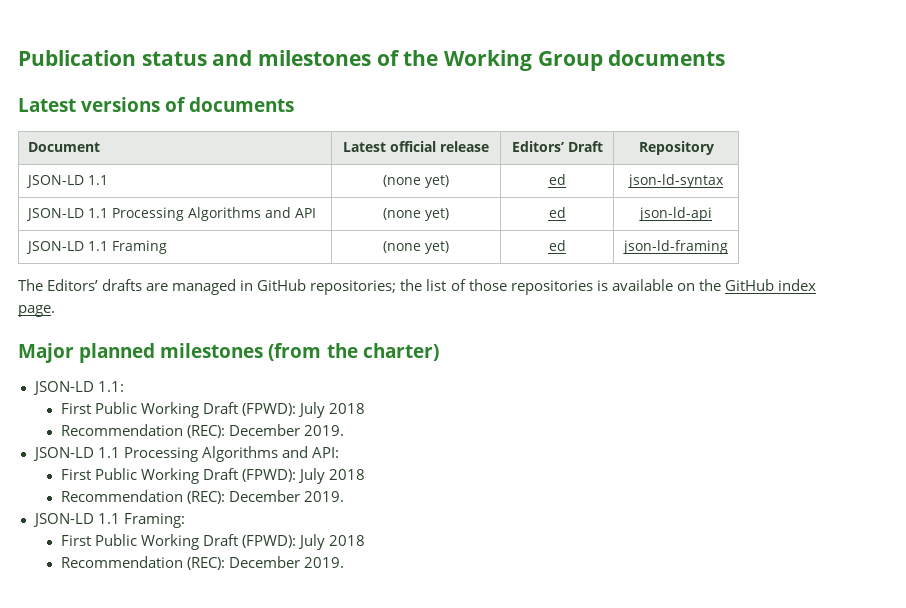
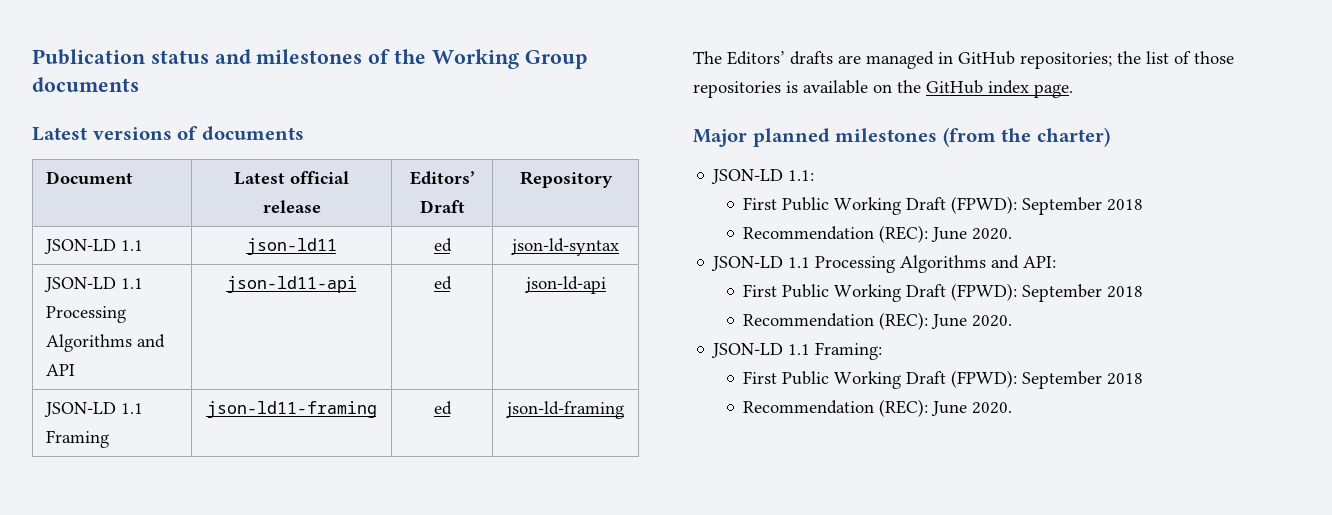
[382,175,449,188] (none yet) -> [246,238,337,255] json-ld11
[382,208,449,221] (none yet) -> [226,276,357,293] json-ld11-api
[382,241,449,254] (none yet) -> [206,401,377,418] json-ld11-framing
[298,402,366,418] [60,424,344,438] July 2018 // Recommendation (REC): December 2019. -> [1022,197,1144,215] [743,225,1013,243] September 2018 // Recommendation (REC): June 2020.
[298,468,366,484] [60,490,344,504] July 2018 // Recommendation (REC): December 2019. -> [1022,284,1144,302] [743,312,1013,330] September 2018 // Recommendation (REC): June 2020.
[298,534,366,550] [60,556,344,570] July 2018 // Recommendation (REC): December 2019. -> [1022,371,1144,389] [743,399,1013,417] September 2018 // Recommendation (REC): June 2020.

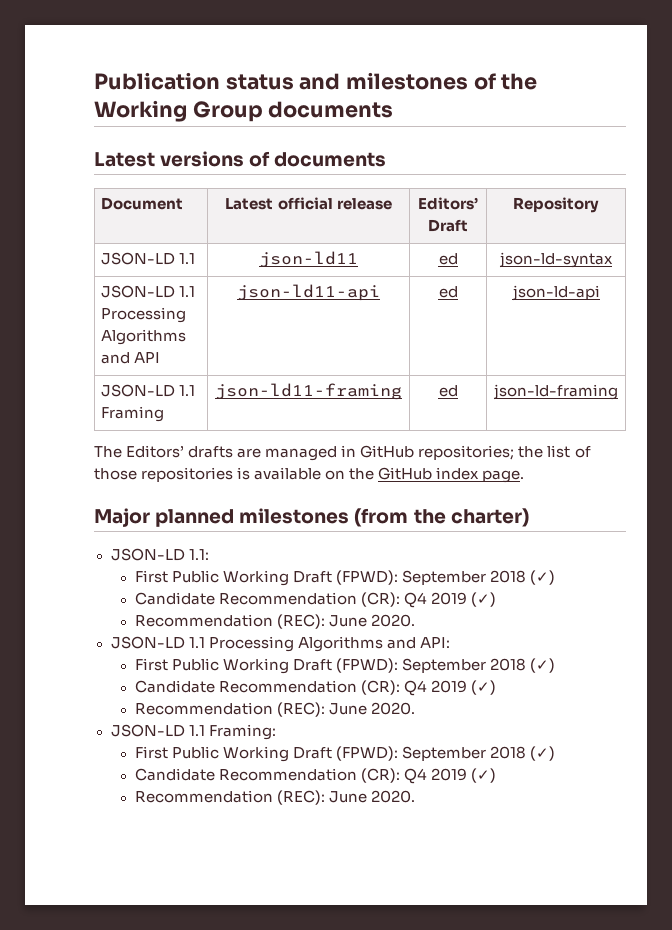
(1144, 205) none -> [530,570,556,585] [134,592,497,608] (✓) // Candidate Recommendation (CR): Q4 2019 (✓)
(1144, 292) none -> [530,658,556,673] [134,680,497,696] (✓) // Candidate Recommendation (CR): Q4 2019 (✓)
(1144, 379) none -> [530,746,556,761] [134,768,497,784] (✓) // Candidate Recommendation (CR): Q4 2019 (✓)

